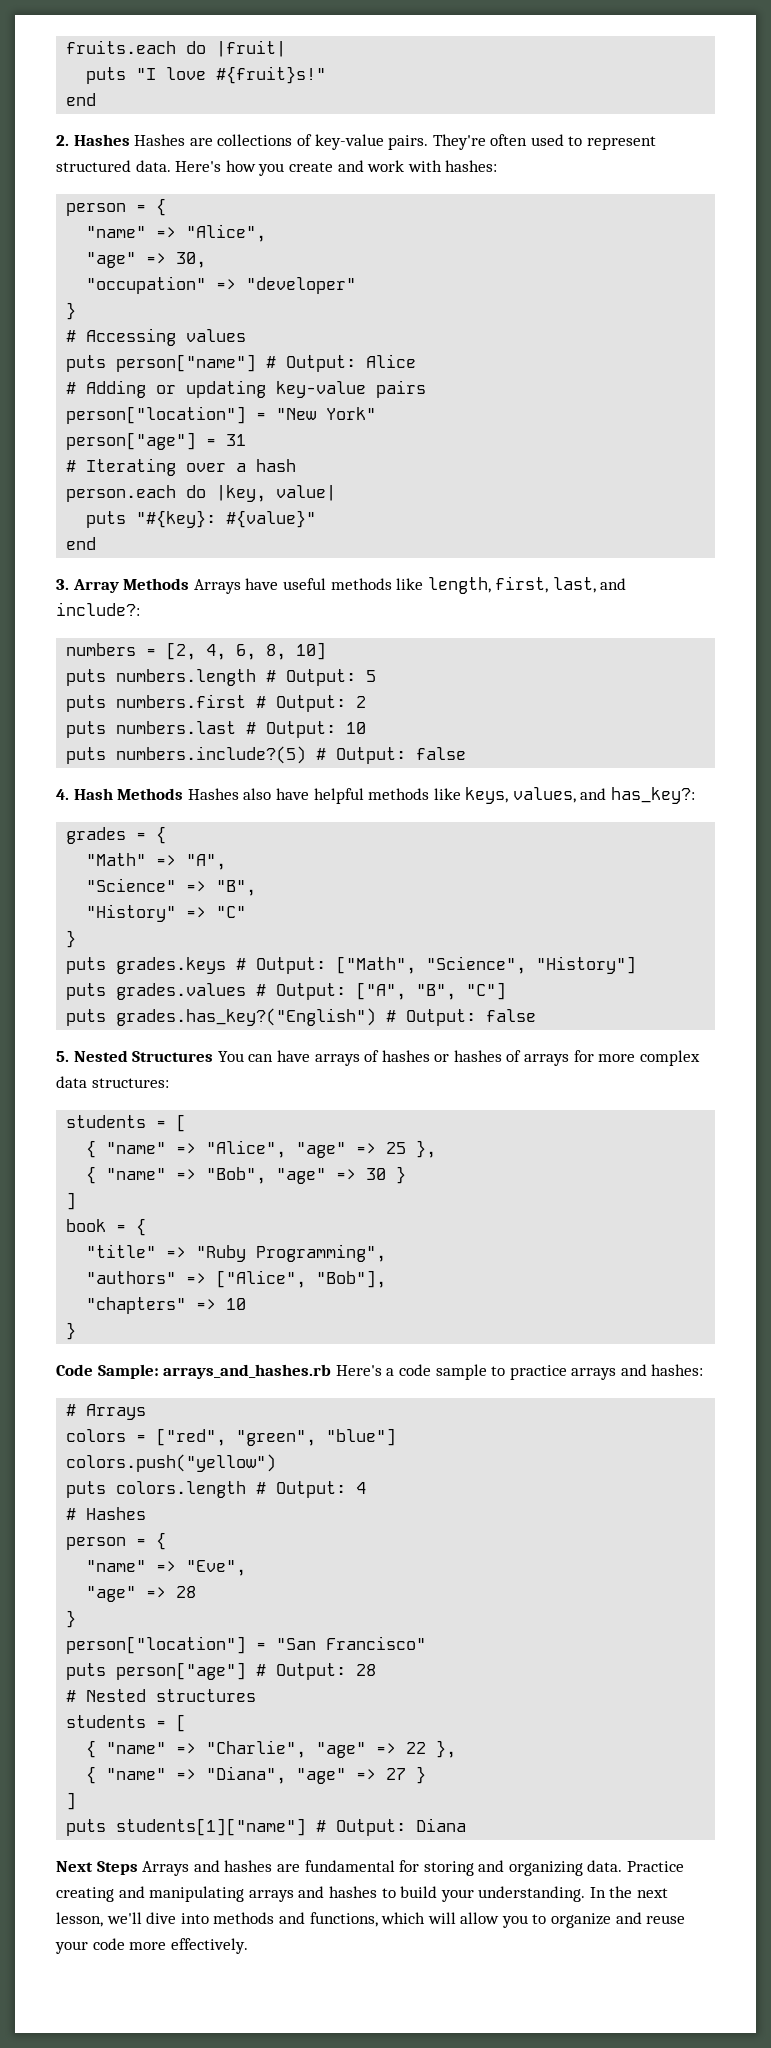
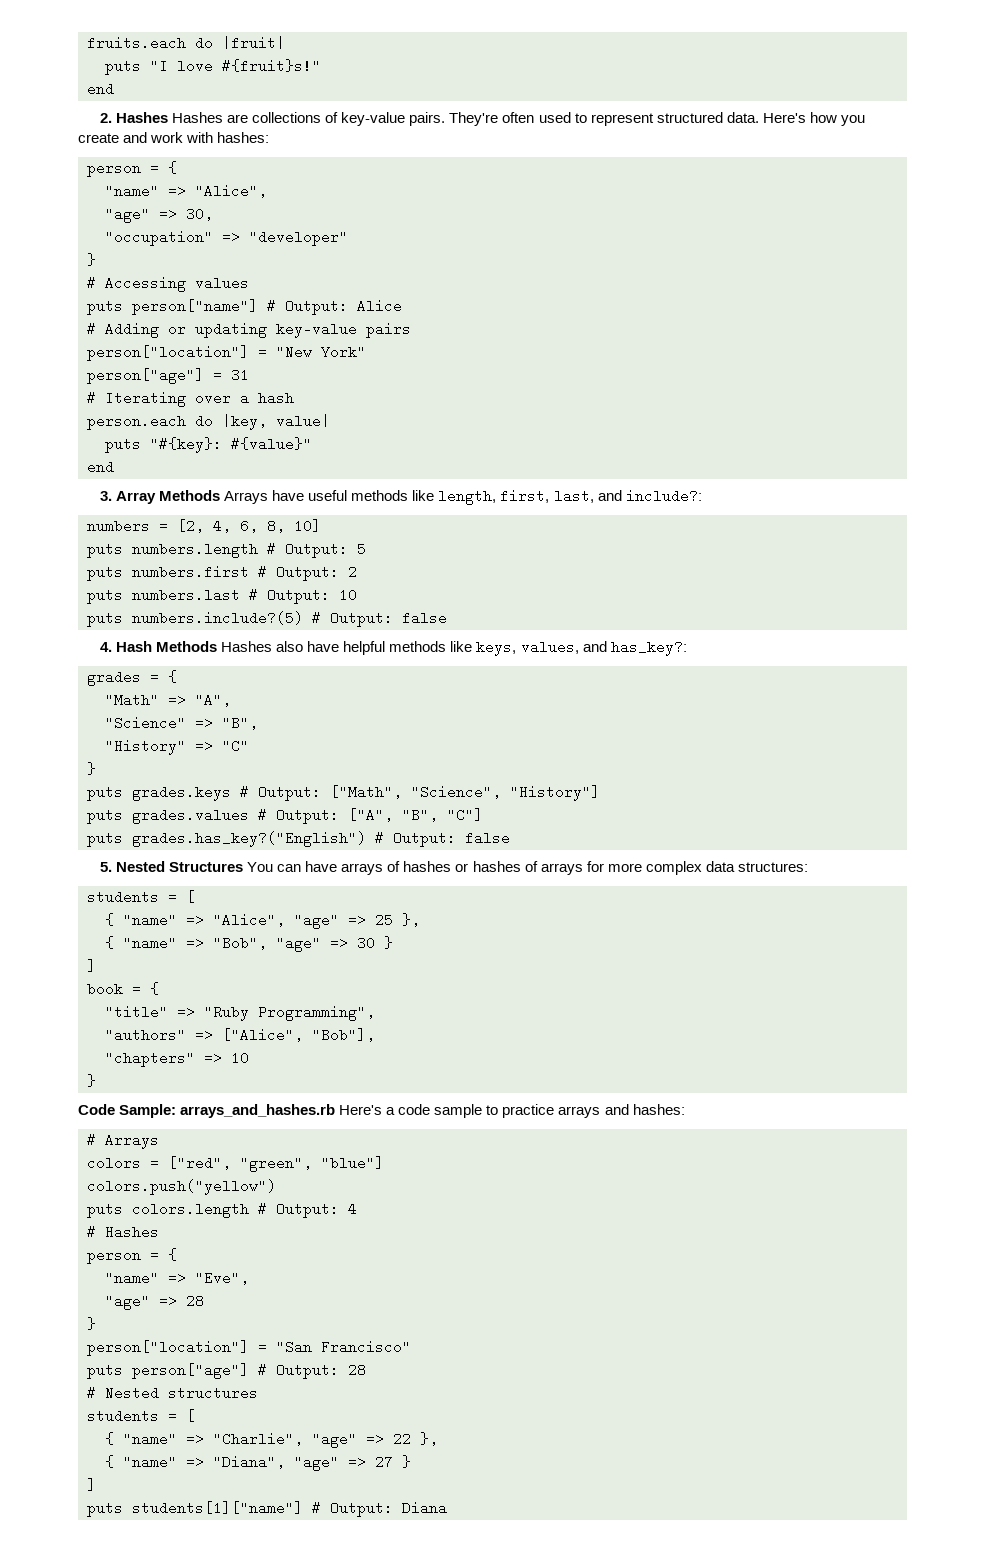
[56,1860,685,1876] [56,1886,669,1902] [56,1912,686,1928] [55,1938,248,1954] // Next Steps Arrays and hashes are fundamental for storing and organizing data. Practice creating and manipulating arrays and hashes to build your understanding. In the next lesson, we'll dive into methods and functions, which will allow you to organize and reuse your code more effectively. -> (447, 1508) none

